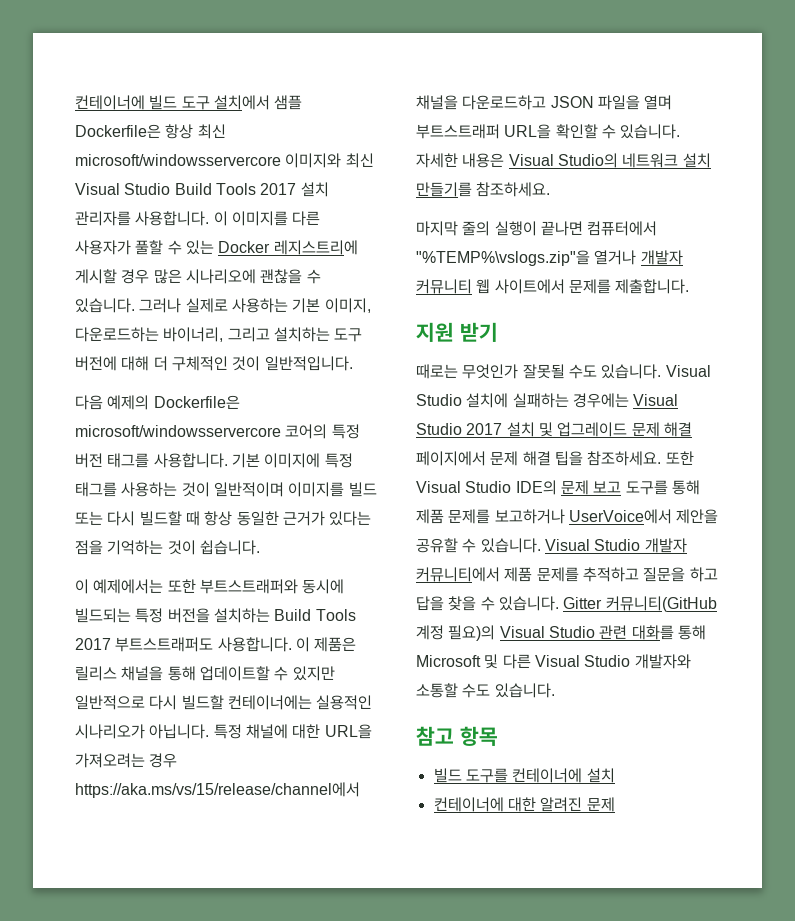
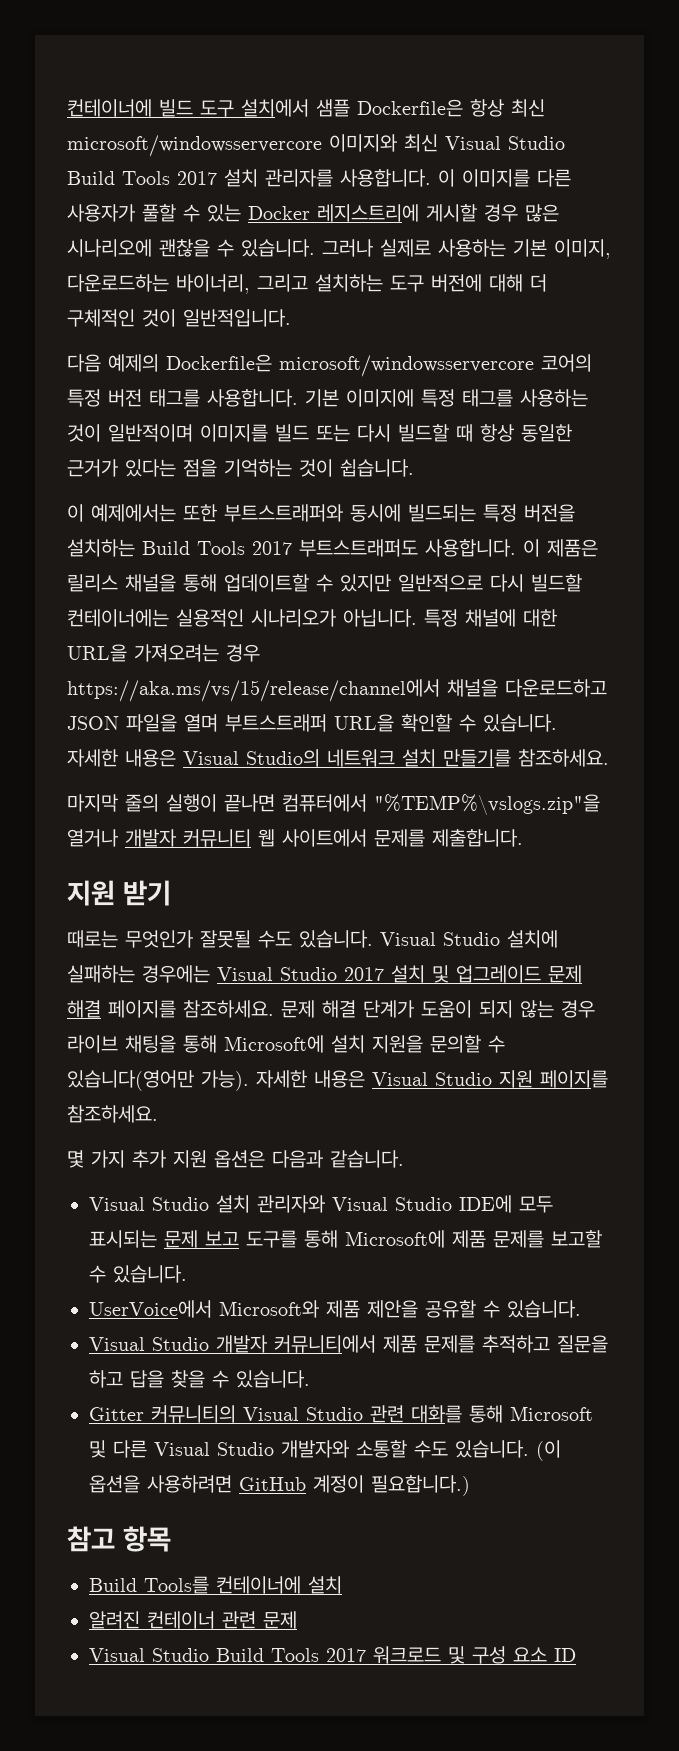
[416,451,694,466] [416,480,557,495] 페이지에서 문제 해결 팁을 참조하세요. 또한 Visual Studio IDE의 -> [108,1000,595,1018] [67,1035,505,1053] [67,1070,608,1091] [67,1105,158,1123] [67,1150,404,1168] [89,1195,553,1213] [89,1230,157,1248] 페이지를 참조하세요. 문제 해결 단계가 도움이 되지 않는 경우 라이브 채팅을 통해 Microsoft에 설치 지원을 문의할 수 있습니다(영어만 가능). 자세한 내용은 Visual Studio 지원 페이지를 참조하세요. // 몇 가지 추가 지원 옵션은 다음과 같습니다. // Visual Studio 설치 관리자와 Visual Studio IDE에 모두 표시되는
[416,509,672,524] 제품 문제를 보고하거나 UserVoice에서 -> [345,1230,602,1248] [89,1265,187,1283] [89,1300,360,1318] Microsoft에 제품 문제를 보고할 수 있습니다. // UserVoice에서 Microsoft와 제품
(541, 545) none -> (581, 1309) //
[563,596,717,612] [416,625,496,641] Gitter 커뮤니티(GitHub 계정 필요)의 -> [89,1405,236,1423] // Gitter 커뮤니티의
(555, 690) none -> [536,1440,561,1461] [89,1475,470,1496] (이 옵션을 사용하려면 GitHub 계정이 필요합니다.)
[433,768,508,783] 빌드 도구를 -> [89,1576,209,1594] Build Tools를
[433,797,615,812] 컨테이너에 대한 알려진 문제 -> [89,1611,297,1629] [89,1646,576,1664] 알려진 컨테이너 관련 문제 // Visual Studio Build Tools 2017 워크로드 및 구성 요소 ID

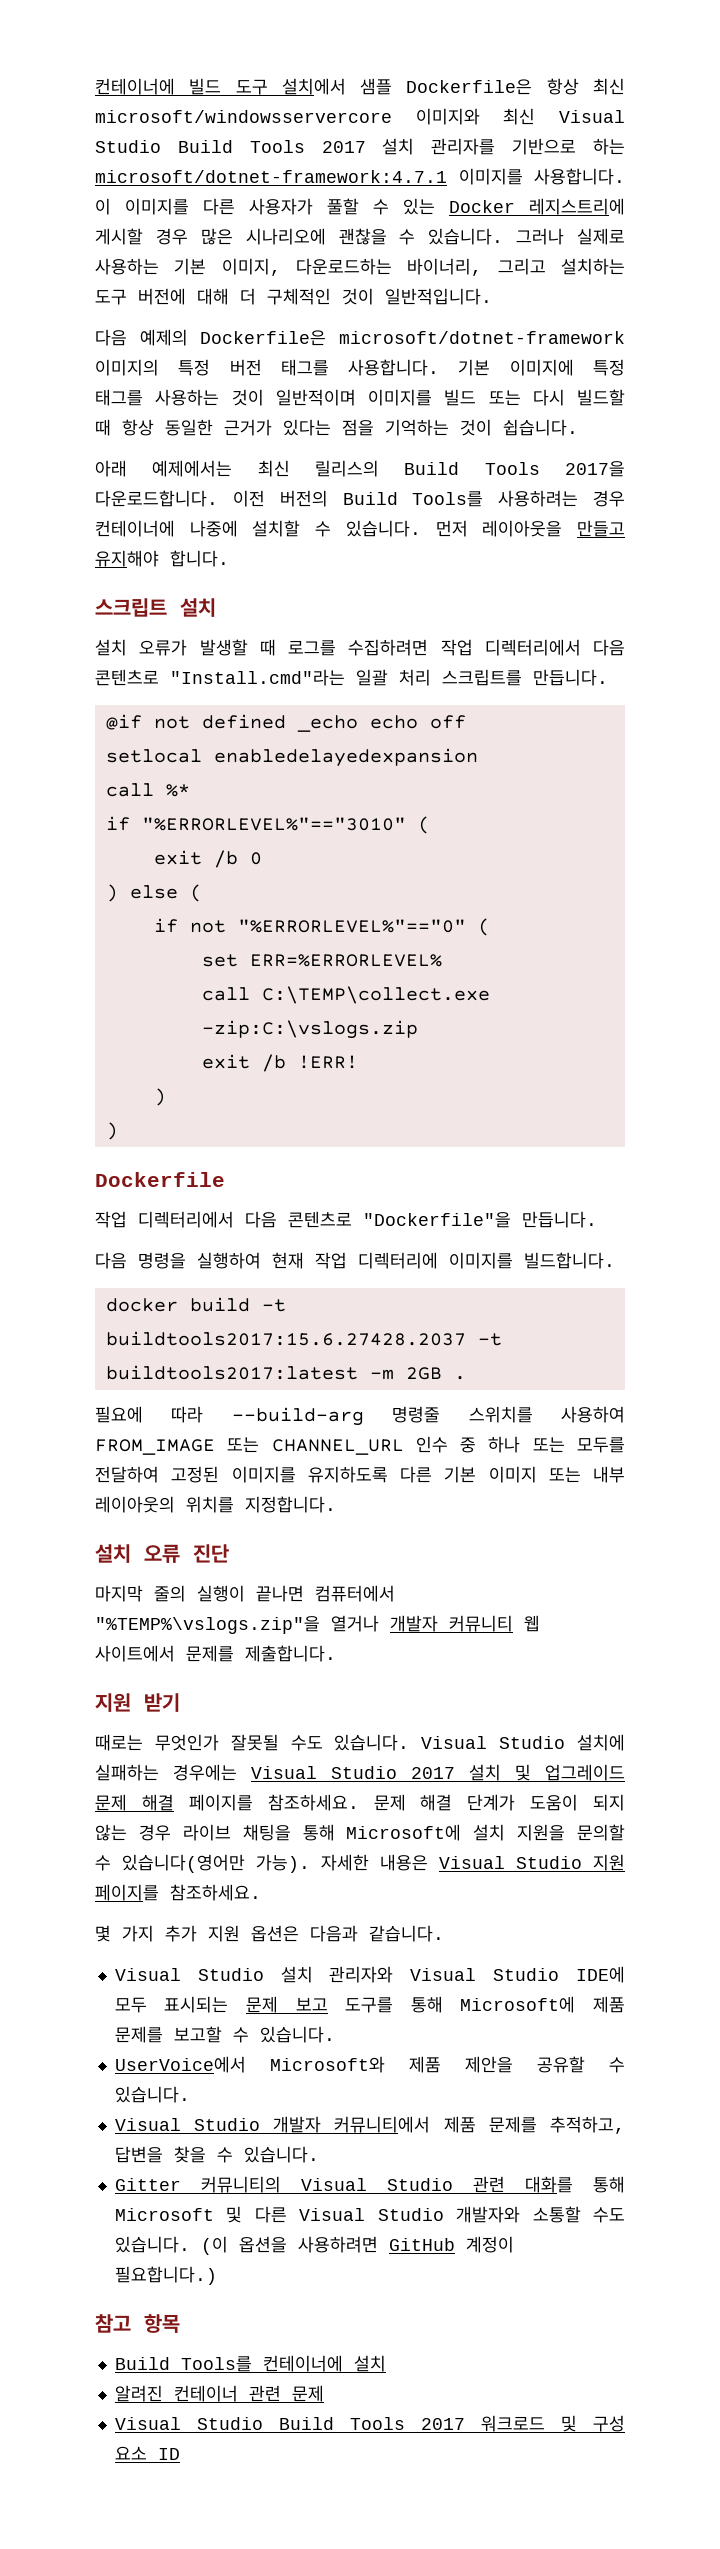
(333, 178) none -> [512,138,625,155] [95,168,523,185] 기반으로 하는 microsoft/dotnet-framework:4.7.1 이미지를
[279,354,592,377] microsoft/windowsservercore 코어의 -> [339,331,625,344] [95,359,159,376] microsoft/dotnet-framework 이미지의
[67,504,575,522] [67,539,598,557] [67,574,582,592] [67,609,557,627] [67,644,260,662] [67,679,607,702] [67,714,557,732] [67,749,609,767] 이 예제에서는 또한 부트스트래퍼와 동시에 빌드되는 특정 버전을 설치하는 Build Tools 2017 부트스트래퍼도 사용합니다. 이 제품은 릴리스 채널을 통해 업데이트할 수 있지만 일반적으로 다시 빌드할 컨테이너에는 실용적인 시나리오가 아닙니다. 특정 채널에 대한 URL을 가져오려는 경우 https://aka.ms/vs/15/release/channel에서 채널을 다운로드하고 JSON 파일을 열며 부트스트래퍼 URL을 확인할 수 있습니다. 자세한 내용은 Visual Studio의 네트워크 설치 만들기를 참조하세요. -> [95,460,625,477] [95,490,625,507] [95,520,625,537] [95,550,229,567] [95,598,216,617] [95,639,625,656] [95,669,608,686] [105,714,466,732] [105,748,478,767] [105,783,190,797] [105,816,430,834] [153,850,262,868] [105,884,202,902] [153,918,490,936] [201,954,442,967] [201,986,490,1004] [201,1020,418,1039] [201,1054,358,1072] [153,1088,166,1106] [105,1122,118,1140] [95,1172,225,1187] [95,1211,597,1228] [95,1252,615,1269] [105,1297,286,1312] [105,1331,502,1346] [105,1365,466,1380] [95,1406,625,1426] [95,1436,625,1455] [95,1466,625,1483] [95,1496,336,1513] [95,1544,229,1563] 아래 예제에서는 최신 릴리스의 Build Tools 2017을 다운로드합니다. 이전 버전의 Build Tools를 사용하려는 경우 컨테이너에 나중에 설치할 수 있습니다. 먼저 레이아웃을 만들고 유지해야 합니다. // 스크립트 설치 // 설치 오류가 발생할 때 로그를 수집하려면 작업 디렉터리에서 다음 콘텐츠로 "Install.cmd"라는 일괄 처리 스크립트를 만듭니다. // @if not defined _echo echo off // setlocal enabledelayedexpansion // call %* // if "%ERRORLEVEL%"=="3010" ( // exit /b 0 // ) else ( // if not "%ERRORLEVEL%"=="0" ( // set ERR=%ERRORLEVEL% // call C:\TEMP\collect.exe -zip:C:\vslogs.zip // exit /b !ERR! // ) // ) // Dockerfile // 작업 디렉터리에서 다음 콘텐츠로 "Dockerfile"을 만듭니다. // 다음 명령을 실행하여 현재 작업 디렉터리에 이미지를 빌드합니다. // docker build -t buildtools2017:15.6.27428.2037 -t buildtools2017:latest -m 2GB . // 필요에 따라 --build-arg 명령줄 스위치를 사용하여 FROM_IMAGE 또는 CHANNEL_URL 인수 중 하나 또는 모두를 전달하여 고정된 이미지를 유지하도록 다른 기본 이미지 또는 내부 레이아웃의 위치를 지정합니다. // 설치 오류 진단
[482,1335,608,1353] [89,1370,164,1388] 추적하고 질문을 하고 답을 -> [550,2116,625,2134] [114,2146,163,2163] 추적하고, 답변을

